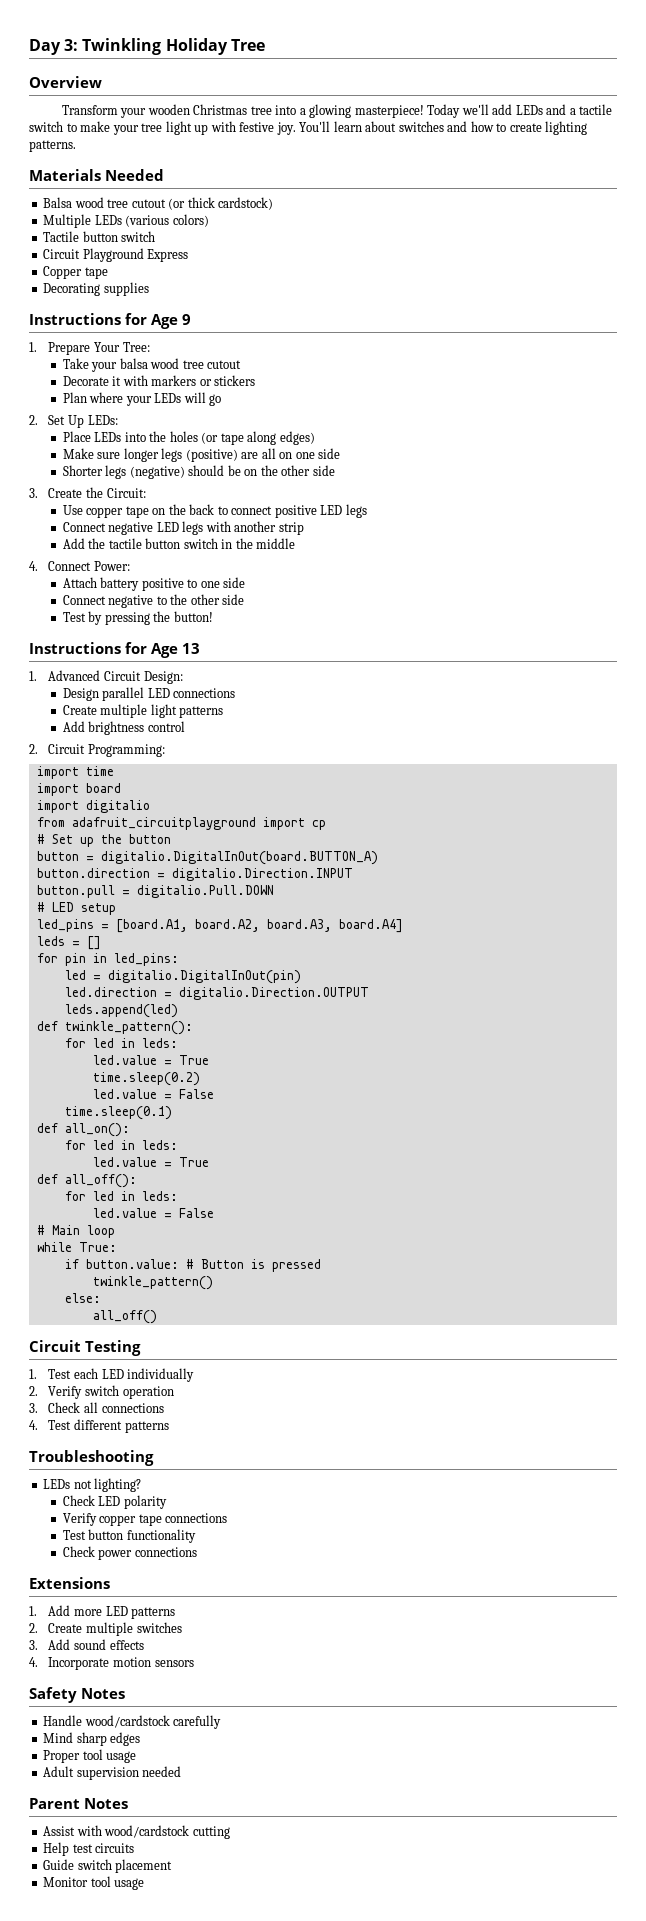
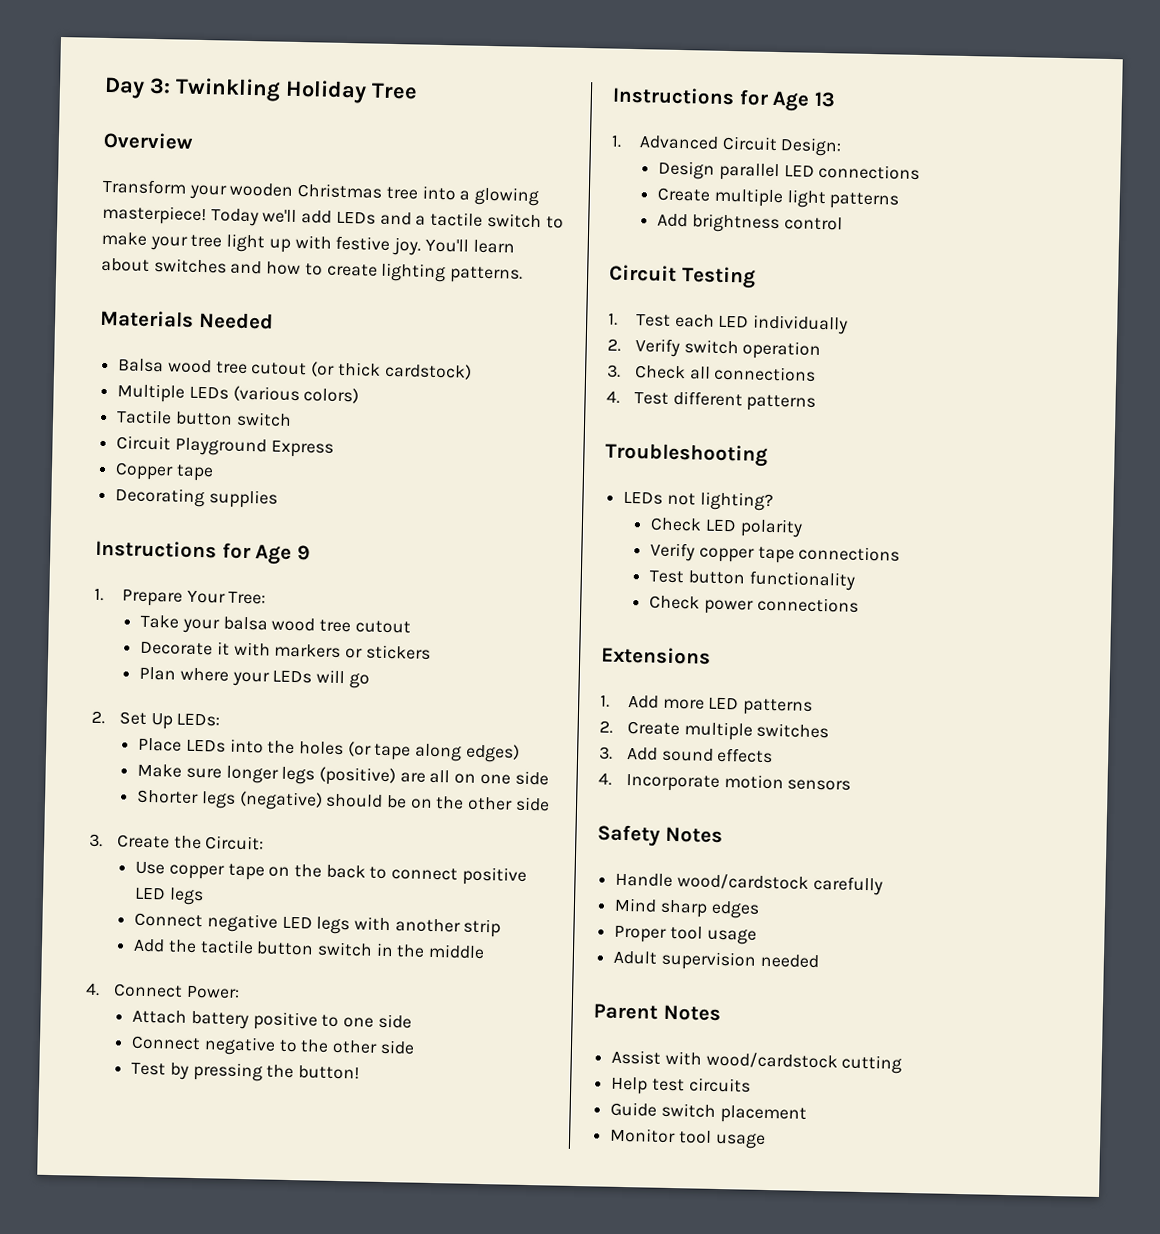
[29,744,166,757] [36,766,114,779] [36,783,121,796] [36,800,150,813] [36,817,326,830] [36,834,171,847] [36,851,378,865] [36,868,353,881] [36,885,274,898] [36,902,116,915] [36,919,403,933] [36,936,101,950] [36,953,179,966] [64,970,301,984] [64,987,369,1000] [64,1004,178,1018] [36,1021,193,1035] [64,1038,178,1048] [92,1055,209,1065] [92,1072,200,1086] [92,1089,214,1099] [64,1106,172,1120] [36,1123,130,1137] [64,1140,178,1150] [92,1157,209,1167] [36,1174,137,1188] [64,1191,178,1201] [92,1208,214,1218] [36,1225,115,1238] [36,1242,117,1252] [64,1259,321,1272] [92,1276,213,1290] [64,1293,101,1303] [92,1310,157,1324] // 2. Circuit Programming: // import time // import board // import digitalio // from adafruit_circuitplayground import cp // # Set up the button // button = digitalio.DigitalInOut(board.BUTTON_A) // button.direction = digitalio.Direction.INPUT // button.pull = digitalio.Pull.DOWN // # LED setup // led_pins = [board.A1, board.A2, board.A3, board.A4] // leds = [] // for pin in led_pins: // led = digitalio.DigitalInOut(pin) // led.direction = digitalio.Direction.OUTPUT // leds.append(led) // def twinkle_pattern(): // for led in leds: // led.value = True // time.sleep(0.2) // led.value = False // time.sleep(0.1) // def all_on(): // for led in leds: // led.value = True // def all_off(): // for led in leds: // led.value = False // # Main loop // while True: // if button.value: # Button is pressed // twinkle_pattern() // else: // all_off() -> (843, 223) none

